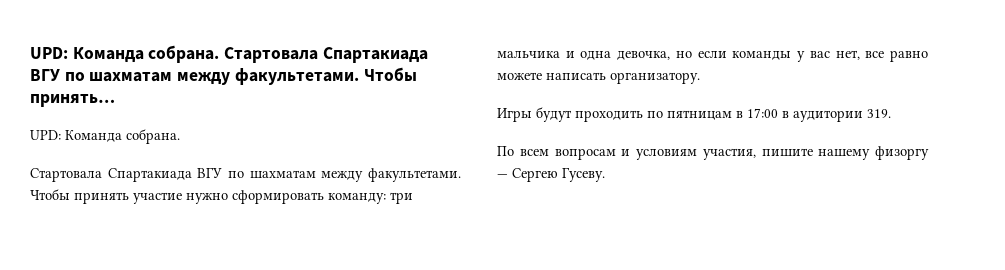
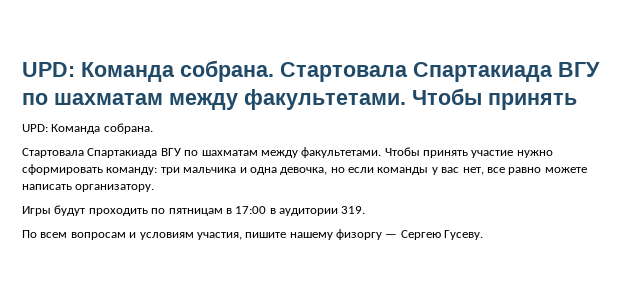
[30,94,115,107] принять… -> [488,93,577,110] принять

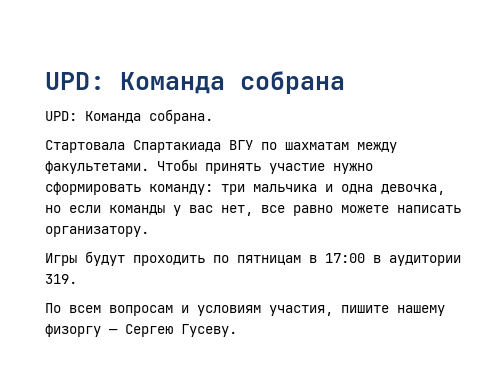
[22,60,600,82] [22,88,577,110] UPD: Команда собрана. Стартовала Спартакиада ВГУ по шахматам между факультетами. Чтобы принять -> [45,71,345,94] UPD: Команда собрана

